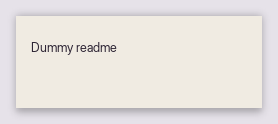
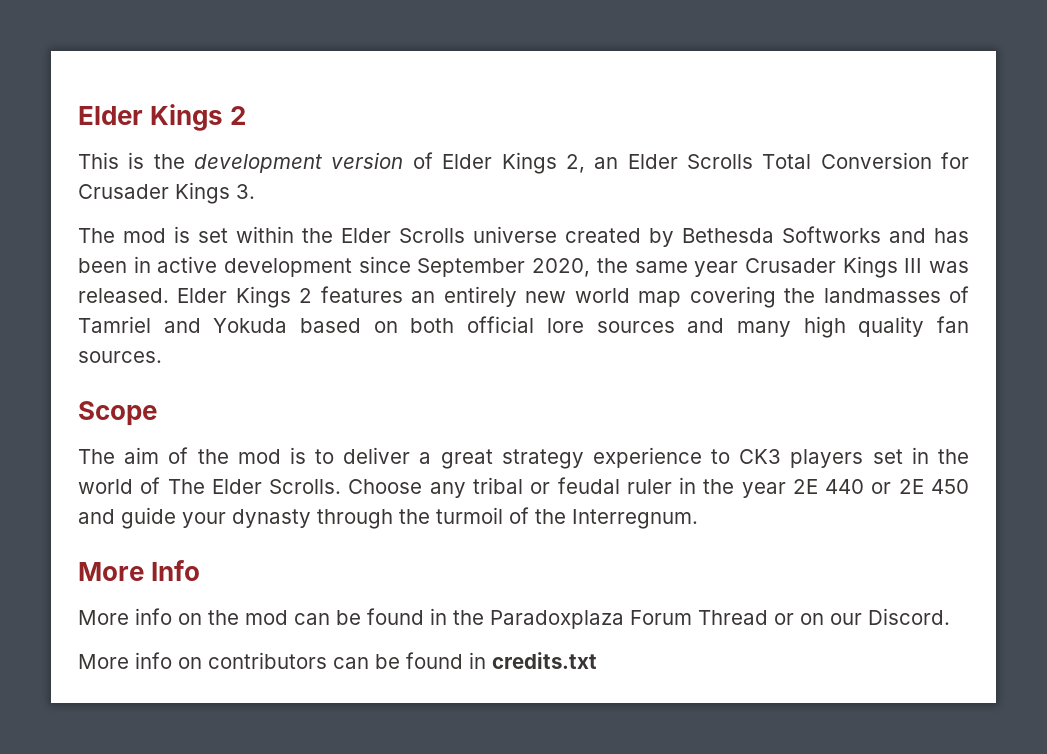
[31,42,118,55] Dummy readme -> [78,104,247,131] [78,152,970,174] [78,182,255,204] [78,226,969,247] [78,256,970,278] [78,286,969,308] [78,316,970,338] [78,351,162,363] [78,401,157,426] [78,447,969,469] [78,477,970,498] [78,507,698,529] [78,560,201,581] [78,608,950,629] [78,652,597,669] Elder Kings 2 // This is the development version of Elder Kings 2, an Elder Scrolls Total Conversion for Crusader Kings 3. // The mod is set within the Elder Scrolls universe created by Bethesda Softworks and has been in active development since September 2020, the same year Crusader Kings III was released. Elder Kings 2 features an entirely new world map covering the landmasses of Tamriel and Yokuda based on both official lore sources and many high quality fan sources. // Scope // The aim of the mod is to deliver a great strategy experience to CK3 players set in the world of The Elder Scrolls. Choose any tribal or feudal ruler in the year 2E 440 or 2E 450 and guide your dynasty through the turmoil of the Interregnum. // More Info // More info on the mod can be found in the Paradoxplaza Forum Thread or on our Discord. // More info on contributors can be found in credits.txt

